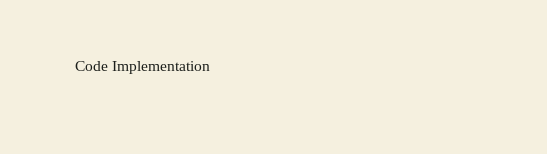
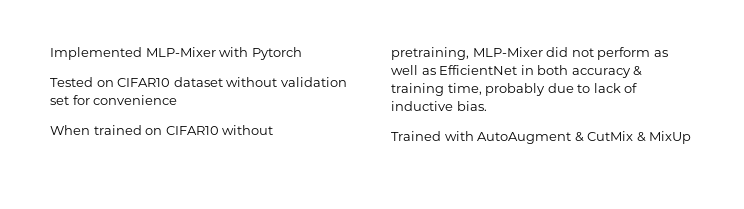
[75,61,211,74] Code Implementation -> [50,47,302,60] [50,77,347,87] [50,95,178,105] [50,125,274,135] [391,47,668,60] [391,65,643,78] [391,83,638,96] [391,101,487,111] [391,131,692,144] Implemented MLP-Mixer with Pytorch // Tested on CIFAR10 dataset without validation set for convenience // When trained on CIFAR10 without pretraining, MLP-Mixer did not perform as well as EfficientNet in both accuracy & training time, probably due to lack of inductive bias. // Trained with AutoAugment & CutMix & MixUp

